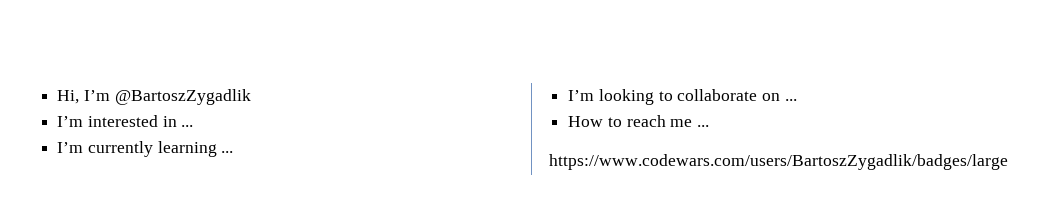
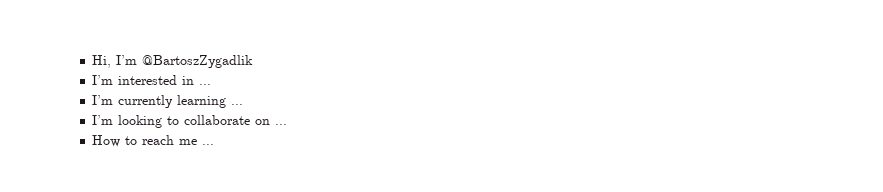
[549,154,1008,170] // https://www.codewars.com/users/BartoszZygadlik/badges/large -> (215, 144) none

